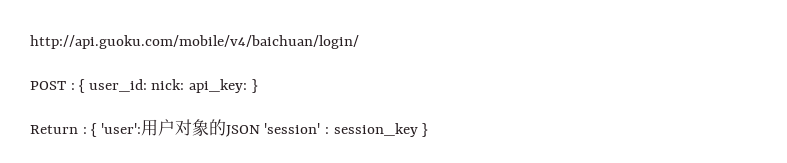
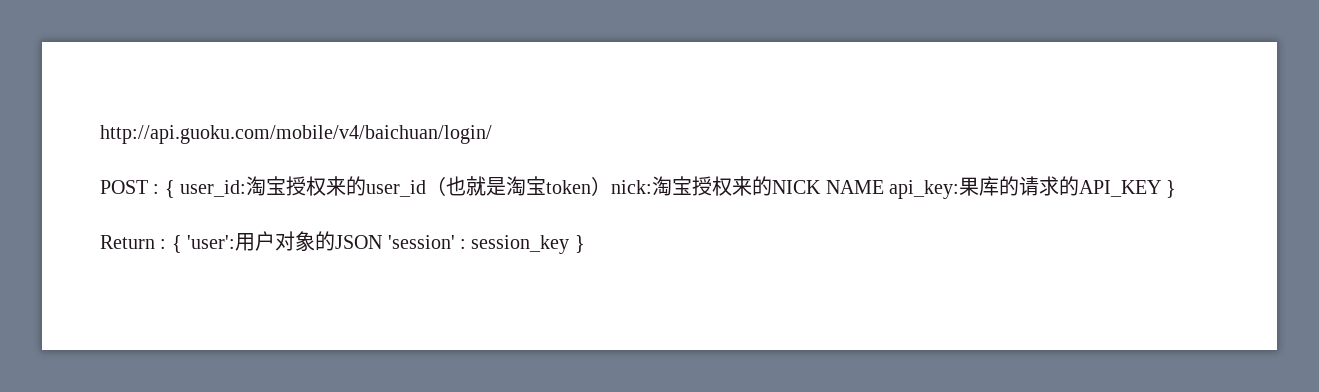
[151,79,247,93] nick: api_key: -> [246,176,1161,199] 淘宝授权来的user_id（也就是淘宝token）nick:淘宝授权来的NICK NAME api_key:果库的请求的API_KEY

